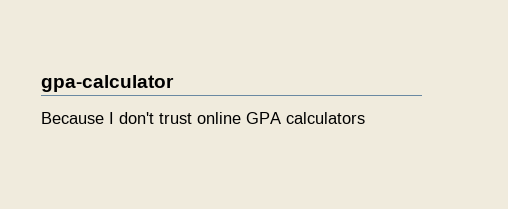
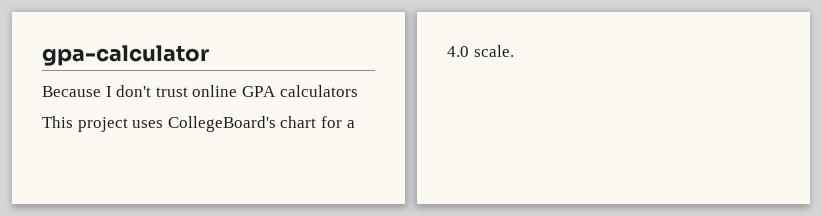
(365, 118) none -> [42,116,355,132] [447,45,514,57] // This project uses CollegeBoard's chart for a 4.0 scale.

